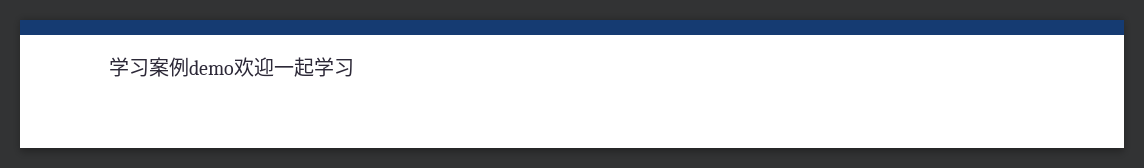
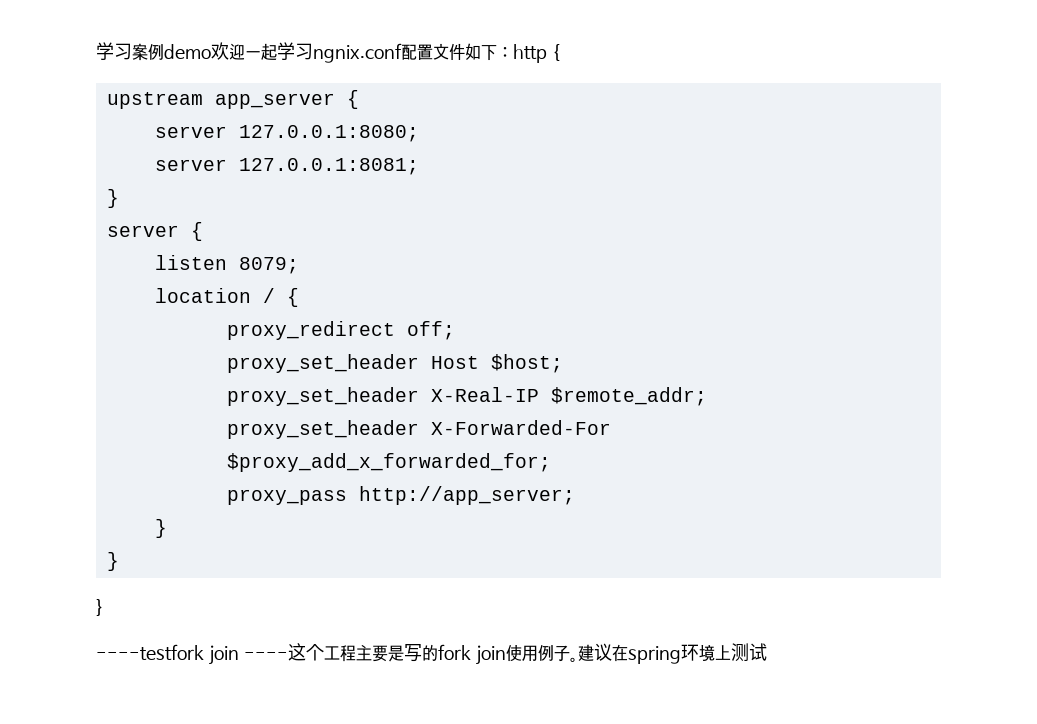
(354, 68) none -> [313,43,560,63] [106,90,359,109] [154,125,419,142] [154,158,419,175] [106,189,119,208] [106,222,203,241] [154,255,299,274] [154,288,299,307] [226,321,455,340] [226,354,563,373] [226,387,707,406] [226,420,611,439] [226,453,551,472] [226,486,575,505] [154,519,167,538] [106,552,119,571] [96,599,104,616] [96,643,767,665] ngnix.conf配置文件如下：http { // upstream app_server { // server 127.0.0.1:8080; // server 127.0.0.1:8081; // } // server { // listen 8079; // location / { // proxy_redirect off; // proxy_set_header Host $host; // proxy_set_header X-Real-IP $remote_addr; // proxy_set_header X-Forwarded-For $proxy_add_x_forwarded_for; // proxy_pass http://app_server; // } // } // } // ----testfork join ----这个工程主要是写的fork join使用例子。建议在spring环境上测试

